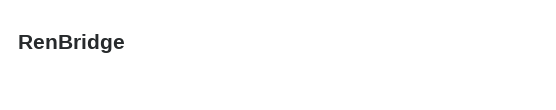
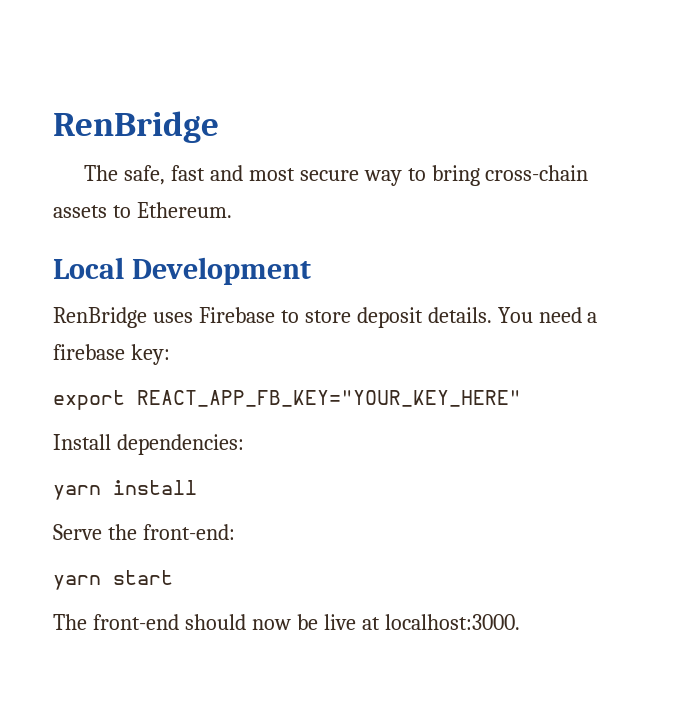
[18,34,125,53] RenBridge -> [53,111,219,143] [83,165,589,186] [53,202,232,218] [53,257,311,285] [53,307,598,328] [53,344,170,365] [53,390,521,410] [53,434,244,455] [53,480,197,500] [53,524,235,540] [53,570,173,590] [53,614,520,630] RenBridge // The safe, fast and most secure way to bring cross-chain assets to Ethereum. // Local Development // RenBridge uses Firebase to store deposit details. You need a firebase key: // export REACT_APP_FB_KEY="YOUR_KEY_HERE" // Install dependencies: // yarn install // Serve the front-end: // yarn start // The front-end should now be live at localhost:3000.

